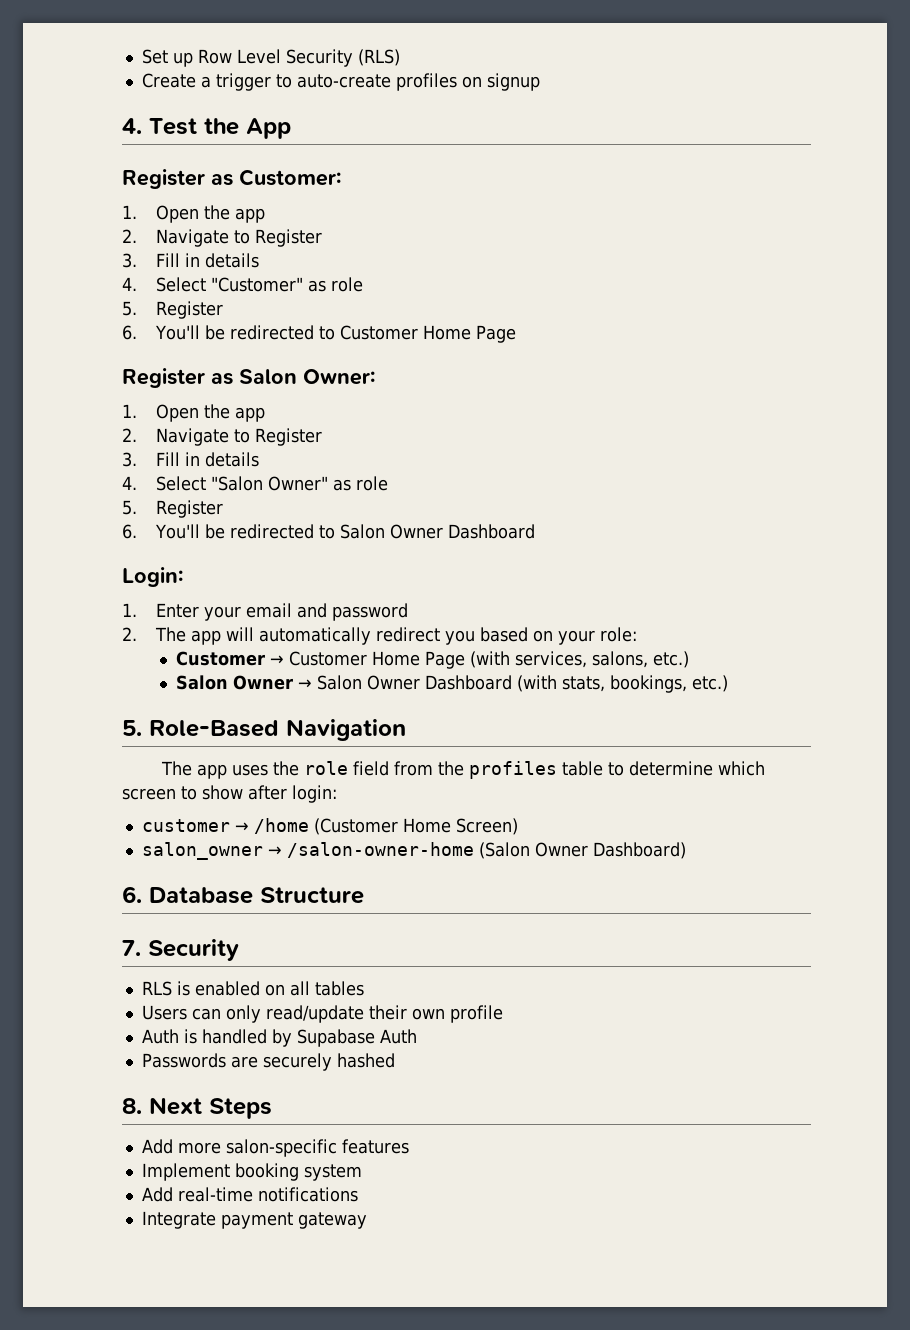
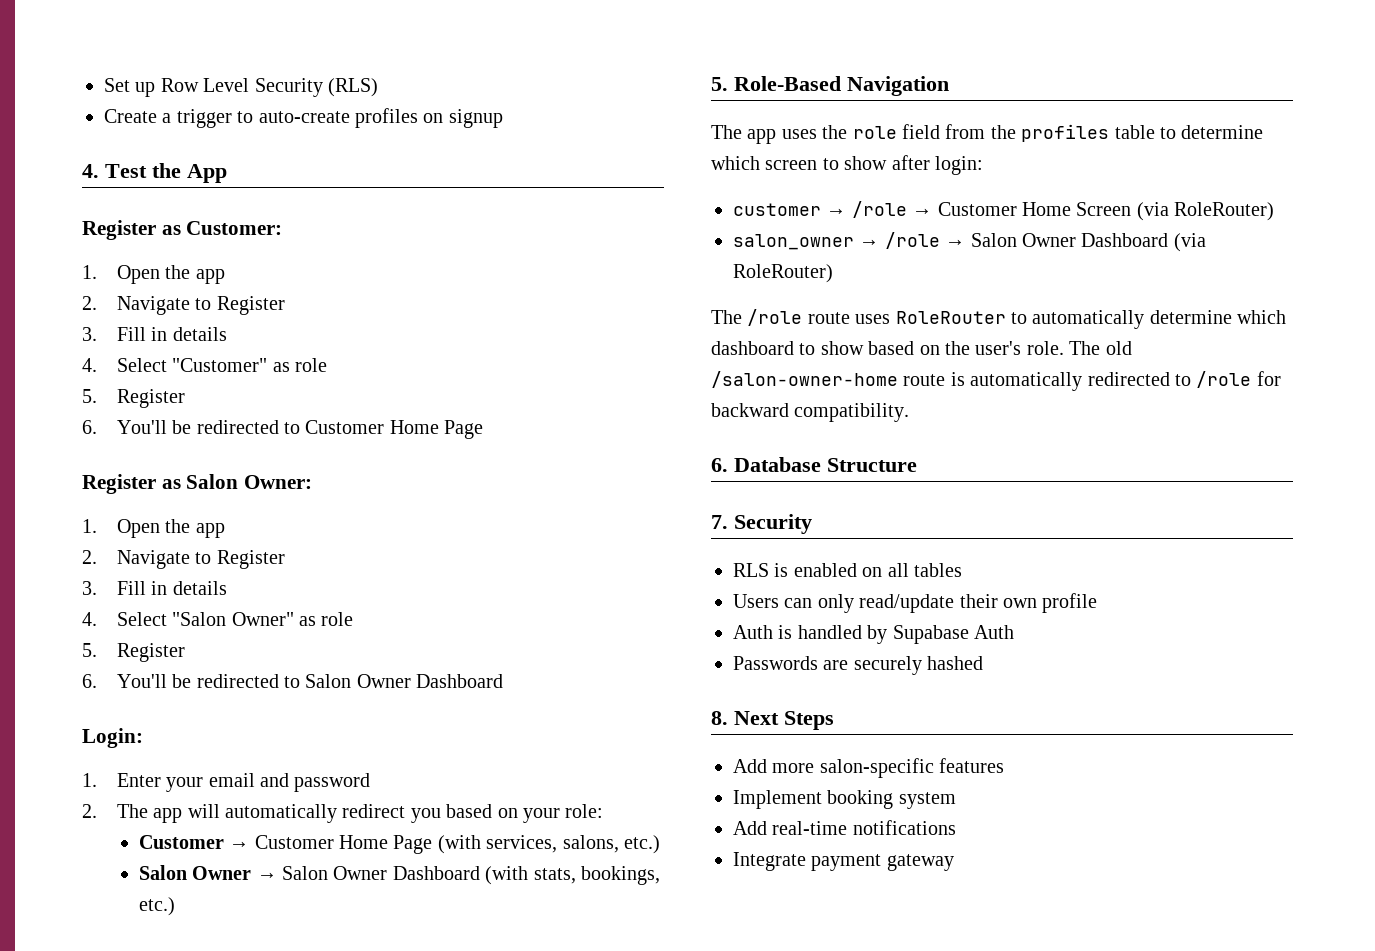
[253,818,518,835] [141,842,686,860] /home (Customer Home Screen) // salon_owner → /salon-owner-home (Salon Owner Dashboard) -> [851,201,1275,221] [733,232,1206,252] [733,264,833,283] [711,309,1287,329] [711,341,1132,355] [711,371,1281,391] [711,403,910,422] /role → Customer Home Screen (via RoleRouter) // salon_owner → /role → Salon Owner Dashboard (via RoleRouter) // The /role route uses RoleRouter to automatically determine which dashboard to show based on the user's role. The old /salon-owner-home route is automatically redirected to /role for backward compatibility.

